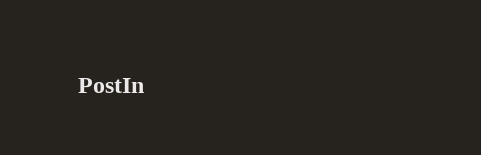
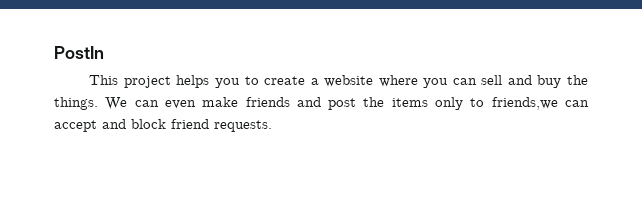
(144, 85) none -> [89,75,589,88] [54,97,590,110] [54,119,272,132] // This project helps you to create a website where you can sell and buy the things. We can even make friends and post the items only to friends,we can accept and block friend requests.

